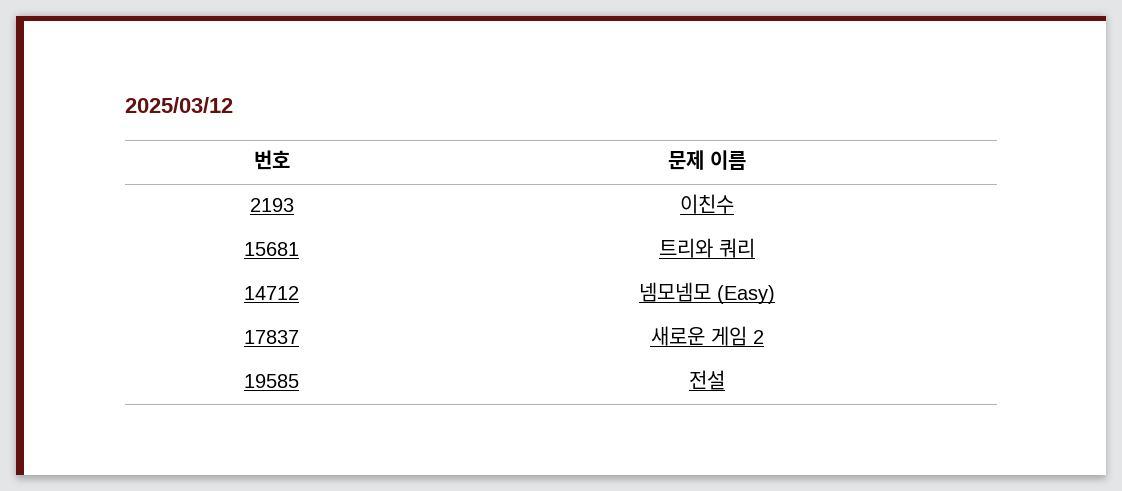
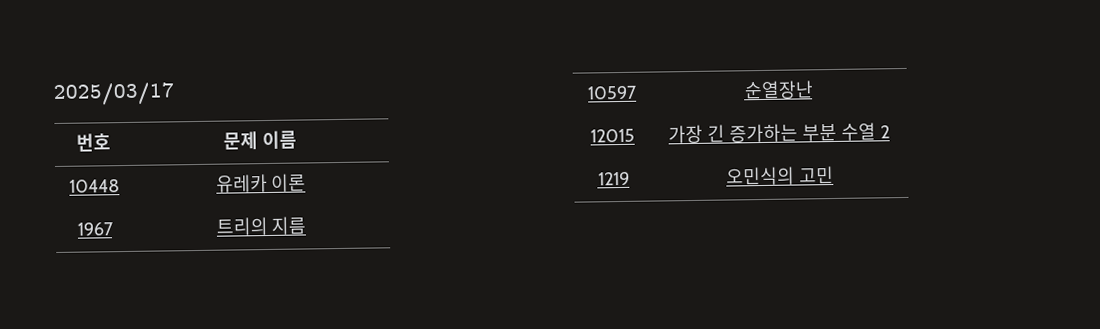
[125,97,233,113] 2025/03/12 -> [53,82,175,107] 2025/03/17
[249,198,294,212] [680,194,734,214] [244,242,299,256] [659,238,755,258] [244,286,299,300] [639,282,775,304] [244,330,299,344] [650,326,764,346] [244,374,299,388] [689,370,725,390] 2193 | 이친수 // 15681 | 트리와 쿼리 // 14712 | 넴모넴모 (Easy) // 17837 | 새로운 게임 2 // 19585 | 전설 -> [69,179,120,193] [215,173,307,193] [76,222,113,236] [215,216,307,236] [587,85,637,100] [743,80,814,100] [590,128,635,143] [668,122,890,144] [597,171,630,186] [726,165,834,186] 10448 | 유레카 이론 // 1967 | 트리의 지름 // 10597 | 순열장난 // 12015 | 가장 긴 증가하는 부분 수열 2 // 1219 | 오민식의 고민

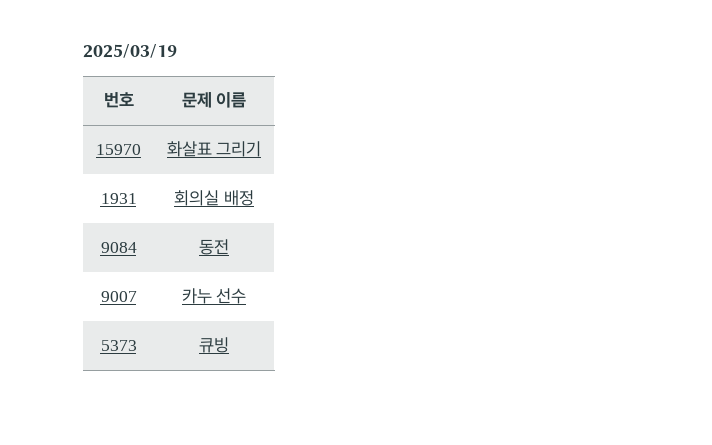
[53,82,175,107] 2025/03/17 -> [83,44,177,58] 2025/03/19
[69,179,120,193] [215,173,307,193] [76,222,113,236] [215,216,307,236] [587,85,637,100] [743,80,814,100] [590,128,635,143] [668,122,890,144] [597,171,630,186] [726,165,834,186] 10448 | 유레카 이론 // 1967 | 트리의 지름 // 10597 | 순열장난 // 12015 | 가장 긴 증가하는 부분 수열 2 // 1219 | 오민식의 고민 -> [96,144,141,155] [166,141,262,157] [100,193,137,204] [174,190,254,206] [100,242,137,253] [199,239,229,255] [100,291,137,302] [181,288,247,304] [100,340,137,351] [199,337,229,353] 15970 | 화살표 그리기 // 1931 | 회의실 배정 // 9084 | 동전 // 9007 | 카누 선수 // 5373 | 큐빙

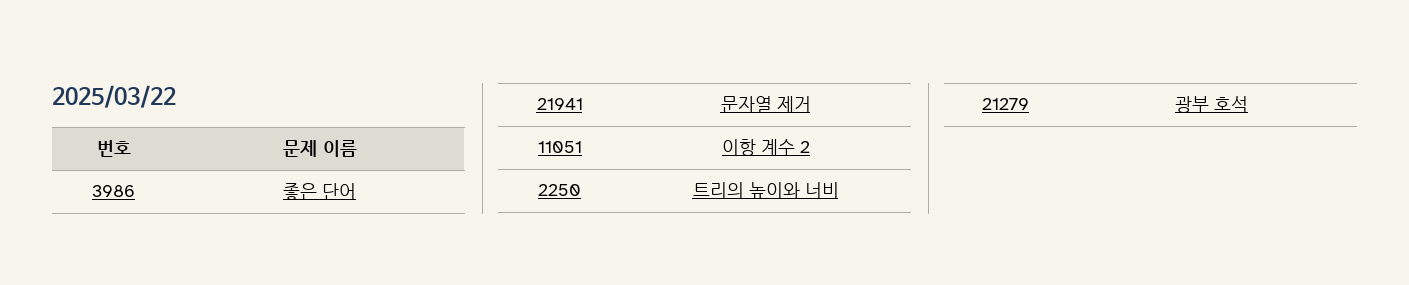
[83,44,177,58] 2025/03/19 -> [52,85,176,108] 2025/03/22
[96,144,141,155] [166,141,262,157] [100,193,137,204] [174,190,254,206] [100,242,137,253] [199,239,229,255] [100,291,137,302] [181,288,247,304] [100,340,137,351] [199,337,229,353] 15970 | 화살표 그리기 // 1931 | 회의실 배정 // 9084 | 동전 // 9007 | 카누 선수 // 5373 | 큐빙 -> [92,185,135,197] [283,183,357,200] [536,98,583,110] [720,96,811,113] [537,141,582,153] [721,139,810,156] [538,184,581,196] [692,182,839,199] [982,98,1029,110] [1175,96,1248,113] 3986 | 좋은 단어 // 21941 | 문자열 제거 // 11051 | 이항 계수 2 // 2250 | 트리의 높이와 너비 // 21279 | 광부 호석

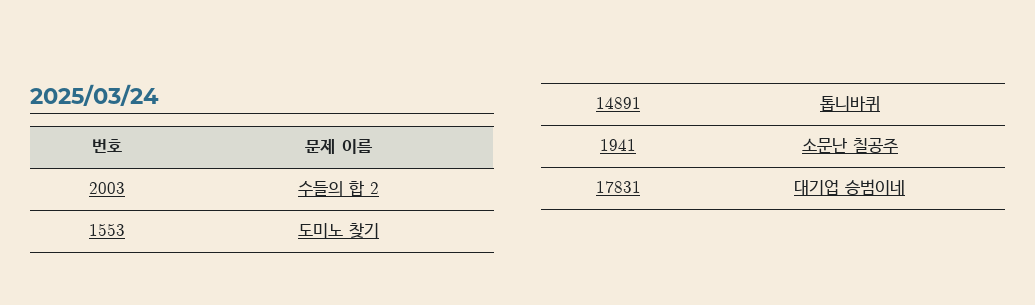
[52,85,176,108] 2025/03/22 -> [30,84,159,106] 2025/03/24
[92,185,135,197] [283,183,357,200] [536,98,583,110] [720,96,811,113] [537,141,582,153] [721,139,810,156] [538,184,581,196] [692,182,839,199] [982,98,1029,110] [1175,96,1248,113] 3986 | 좋은 단어 // 21941 | 문자열 제거 // 11051 | 이항 계수 2 // 2250 | 트리의 높이와 너비 // 21279 | 광부 호석 -> [89,182,125,194] [298,180,379,197] [89,223,125,236] [298,223,379,238] [595,97,641,109] [819,96,880,111] [600,139,636,151] [801,138,898,154] [595,181,641,193] [794,179,905,195] 2003 | 수들의 합 2 // 1553 | 도미노 찾기 // 14891 | 톱니바퀴 // 1941 | 소문난 칠공주 // 17831 | 대기업 승범이네

